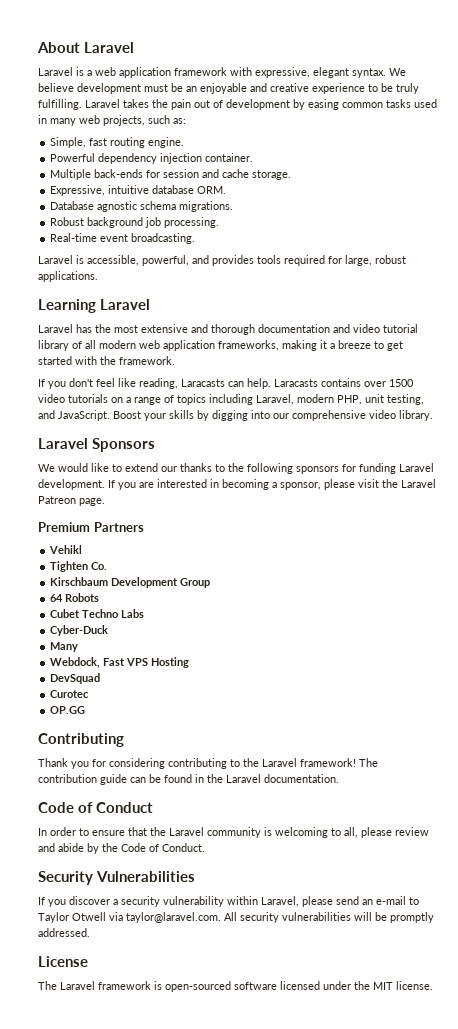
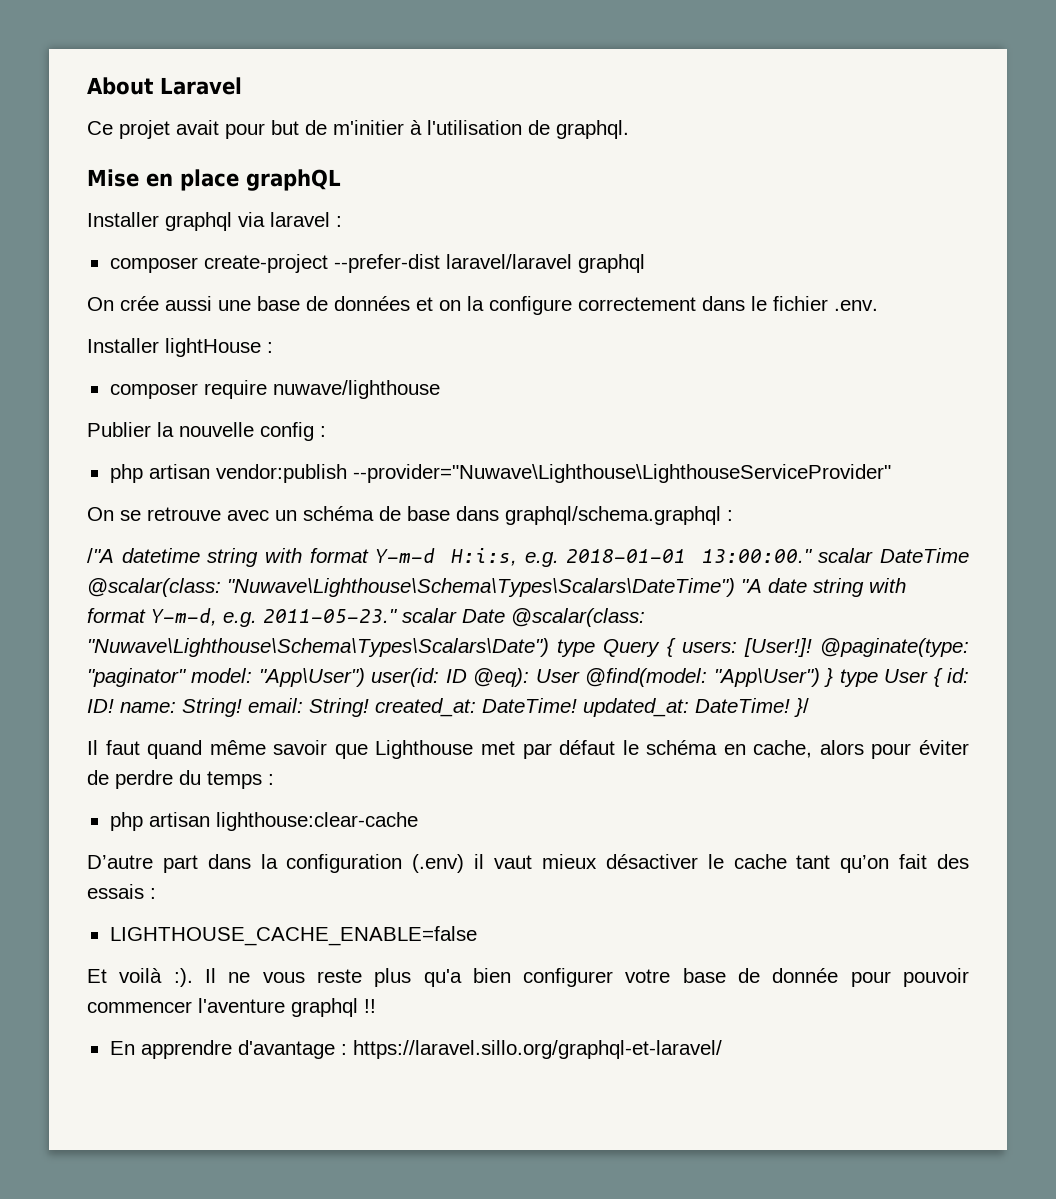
[38,67,406,78] [38,83,419,94] [38,99,437,110] [38,115,186,126] [50,137,185,148] [50,153,254,164] [50,169,292,180] [50,185,227,196] [50,201,234,212] [50,217,220,228] [50,233,196,244] [38,255,406,266] [38,271,98,282] [38,299,151,313] [38,324,418,335] [38,340,403,351] [38,356,175,365] [38,378,414,389] [38,394,424,405] [38,410,433,421] [38,438,156,452] [38,463,434,474] [38,479,436,490] [38,496,105,506] [38,522,144,532] [49,545,83,554] [50,561,108,572] [50,577,211,588] [50,593,100,602] [50,609,145,618] [50,625,109,636] [50,642,79,652] [50,657,190,668] [50,673,101,684] [50,690,90,698] [50,706,86,714] [38,733,124,747] [38,758,378,769] [38,774,339,785] [38,802,154,813] [38,827,429,838] [38,843,205,854] [38,871,196,885] [38,896,419,907] [38,912,434,923] [38,928,90,937] [38,956,88,967] [38,981,433,992] Laravel is a web application framework with expressive, elegant syntax. We believe development must be an enjoyable and creative experience to be truly fulfilling. Laravel takes the pain out of development by easing common tasks used in many web projects, such as: // Simple, fast routing engine. // Powerful dependency injection container. // Multiple back-ends for session and cache storage. // Expressive, intuitive database ORM. // Database agnostic schema migrations. // Robust background job processing. // Real-time event broadcasting. // Laravel is accessible, powerful, and provides tools required for large, robust applications. // Learning Laravel // Laravel has the most extensive and thorough documentation and video tutorial library of all modern web application frameworks, making it a breeze to get started with the framework. // If you don't feel like reading, Laracasts can help. Laracasts contains over 1500 video tutorials on a range of topics including Laravel, modern PHP, unit testing, and JavaScript. Boost your skills by digging into our comprehensive video library. // Laravel Sponsors // We would like to extend our thanks to the following sponsors for funding Laravel development. If you are interested in becoming a sponsor, please visit the Laravel Patreon page. // Premium Partners // Vehikl // Tighten Co. // Kirschbaum Development Group // 64 Robots // Cubet Techno Labs // Cyber-Duck // Many // Webdock, Fast VPS Hosting // DevSquad // Curotec // OP.GG // Contributing // Thank you for considering contributing to the Laravel framework! The contribution guide can be found in the Laravel documentation. // Code of Conduct // In order to ensure that the Laravel community is welcoming to all, please review and abide by the Code of Conduct. // Security Vulnerabilities // If you discover a security vulnerability within Laravel, please send an e-mail to Taylor Otwell via taylor@laravel.com. All security vulnerabilities will be promptly addressed. // License // The Laravel framework is open-sourced software licensed under the MIT license. -> [87,120,629,139] [87,169,341,191] [87,212,342,231] [109,254,645,273] [87,296,878,315] [87,338,273,357] [109,380,440,399] [87,422,326,441] [109,464,891,483] [87,506,733,525] [87,548,969,567] [87,578,906,597] [87,608,645,627] [87,638,969,657] [87,668,969,687] [87,698,809,717] [87,740,969,759] [87,770,274,789] [109,812,418,831] [87,854,970,873] [87,884,156,899] [109,926,477,946] [87,968,969,987] [87,998,376,1017] [109,1040,722,1059] Ce projet avait pour but de m'initier à l'utilisation de graphql. // Mise en place graphQL // Installer graphql via laravel : // composer create-project --prefer-dist laravel/laravel graphql // On crée aussi une base de données et on la configure correctement dans le fichier .env. // Installer lightHouse : // composer require nuwave/lighthouse // Publier la nouvelle config : // php artisan vendor:publish --provider="Nuwave\Lighthouse\LighthouseServiceProvider" // On se retrouve avec un schéma de base dans graphql/schema.graphql : // /"A datetime string with format Y-m-d H:i:s, e.g. 2018-01-01 13:00:00." scalar DateTime @scalar(class: "Nuwave\Lighthouse\Schema\Types\Scalars\DateTime") "A date string with format Y-m-d, e.g. 2011-05-23." scalar Date @scalar(class: "Nuwave\Lighthouse\Schema\Types\Scalars\Date") type Query { users: [User!]! @paginate(type: "paginator" model: "App\User") user(id: ID @eq): User @find(model: "App\User") } type User { id: ID! name: String! email: String! created_at: DateTime! updated_at: DateTime! }/ // Il faut quand même savoir que Lighthouse met par défaut le schéma en cache, alors pour éviter de perdre du temps : // php artisan lighthouse:clear-cache // D’autre part dans la configuration (.env) il vaut mieux désactiver le cache tant qu’on fait des essais : // LIGHTHOUSE_CACHE_ENABLE=false // Et voilà :). Il ne vous reste plus qu'a bien configurer votre base de donnée pour pouvoir commencer l'aventure graphql !! // En apprendre d'avantage : https://laravel.sillo.org/graphql-et-laravel/

